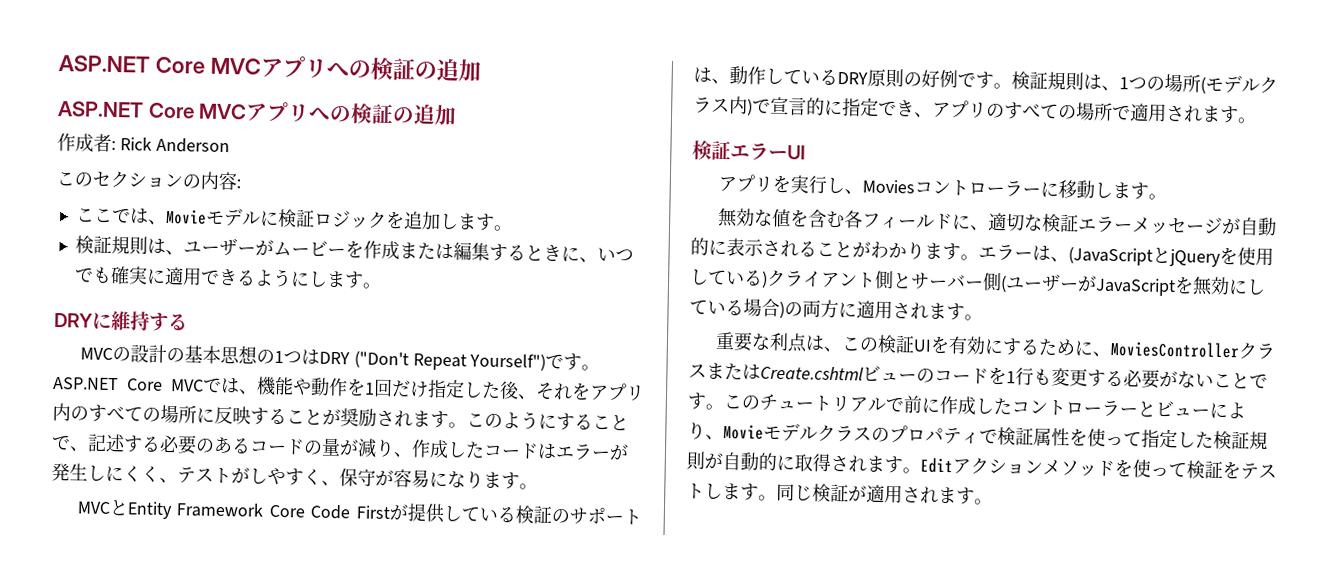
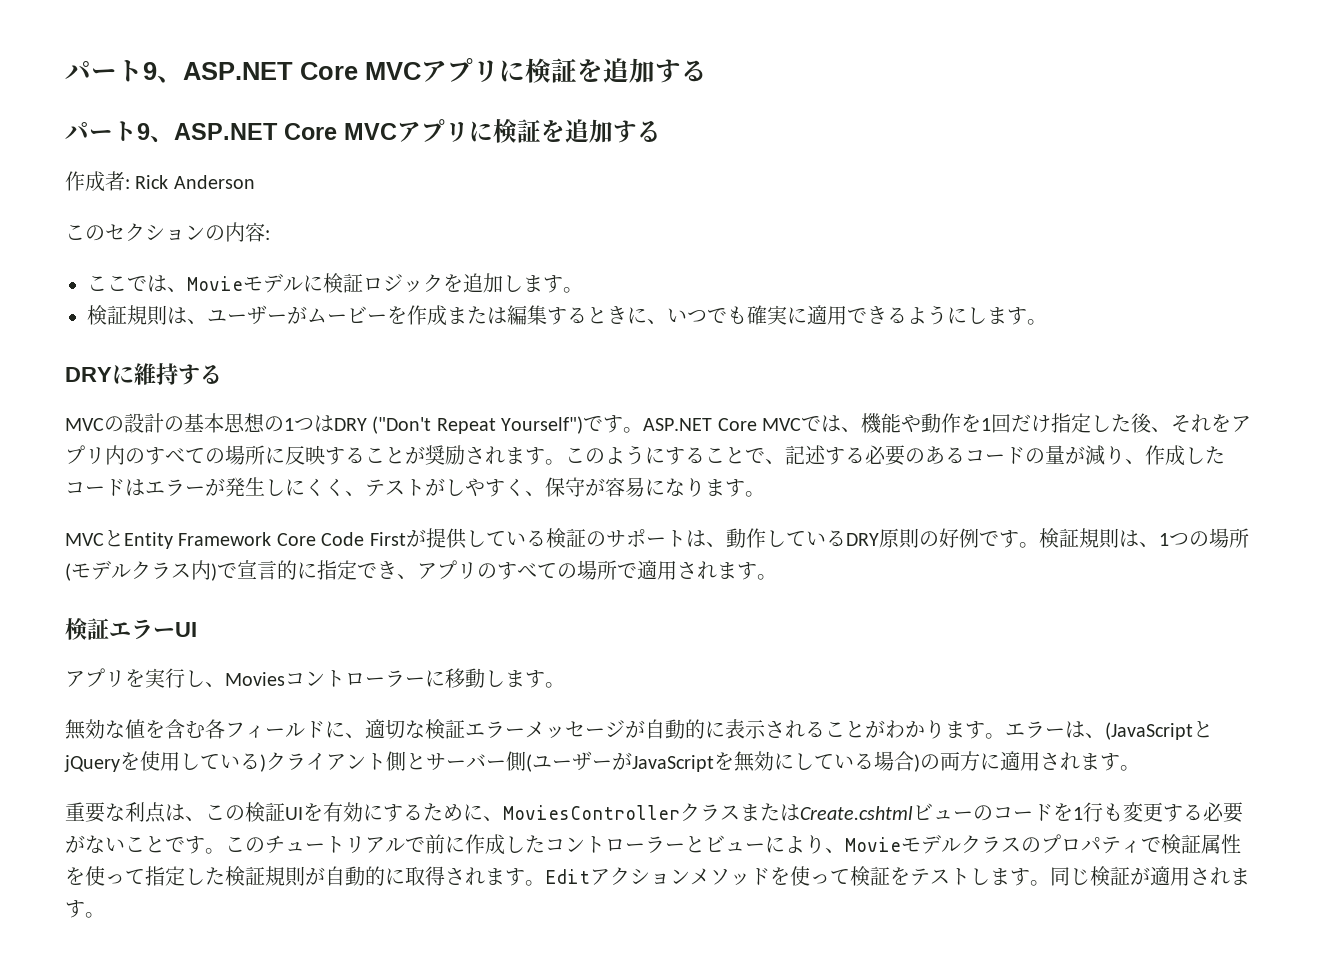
[58,55,482,82] [57,101,458,126] ASP.NET Core MVCアプリへの検証の追加 // ASP.NET Core MVCアプリへの検証の追加 -> [65,58,707,83] [65,119,661,143] パート9、ASP.NET Core MVCアプリに検証を追加する // パート9、ASP.NET Core MVCアプリに検証を追加する

